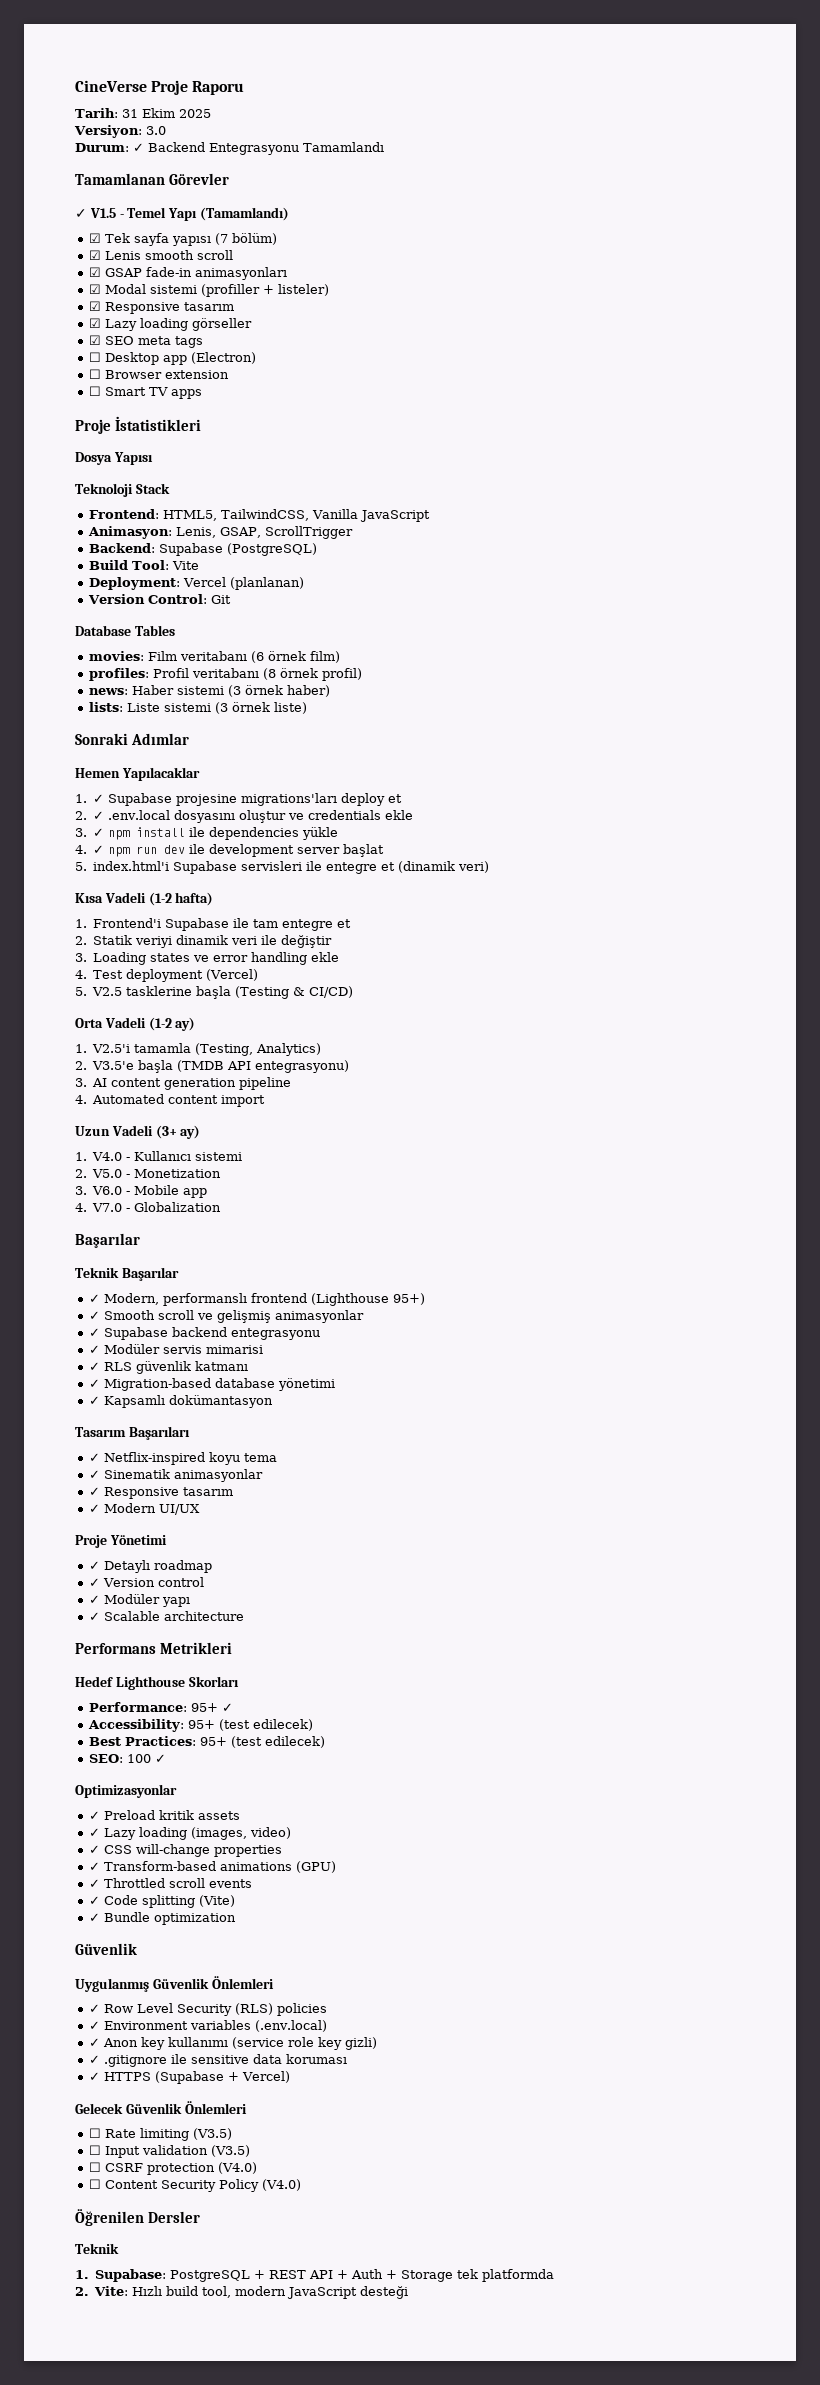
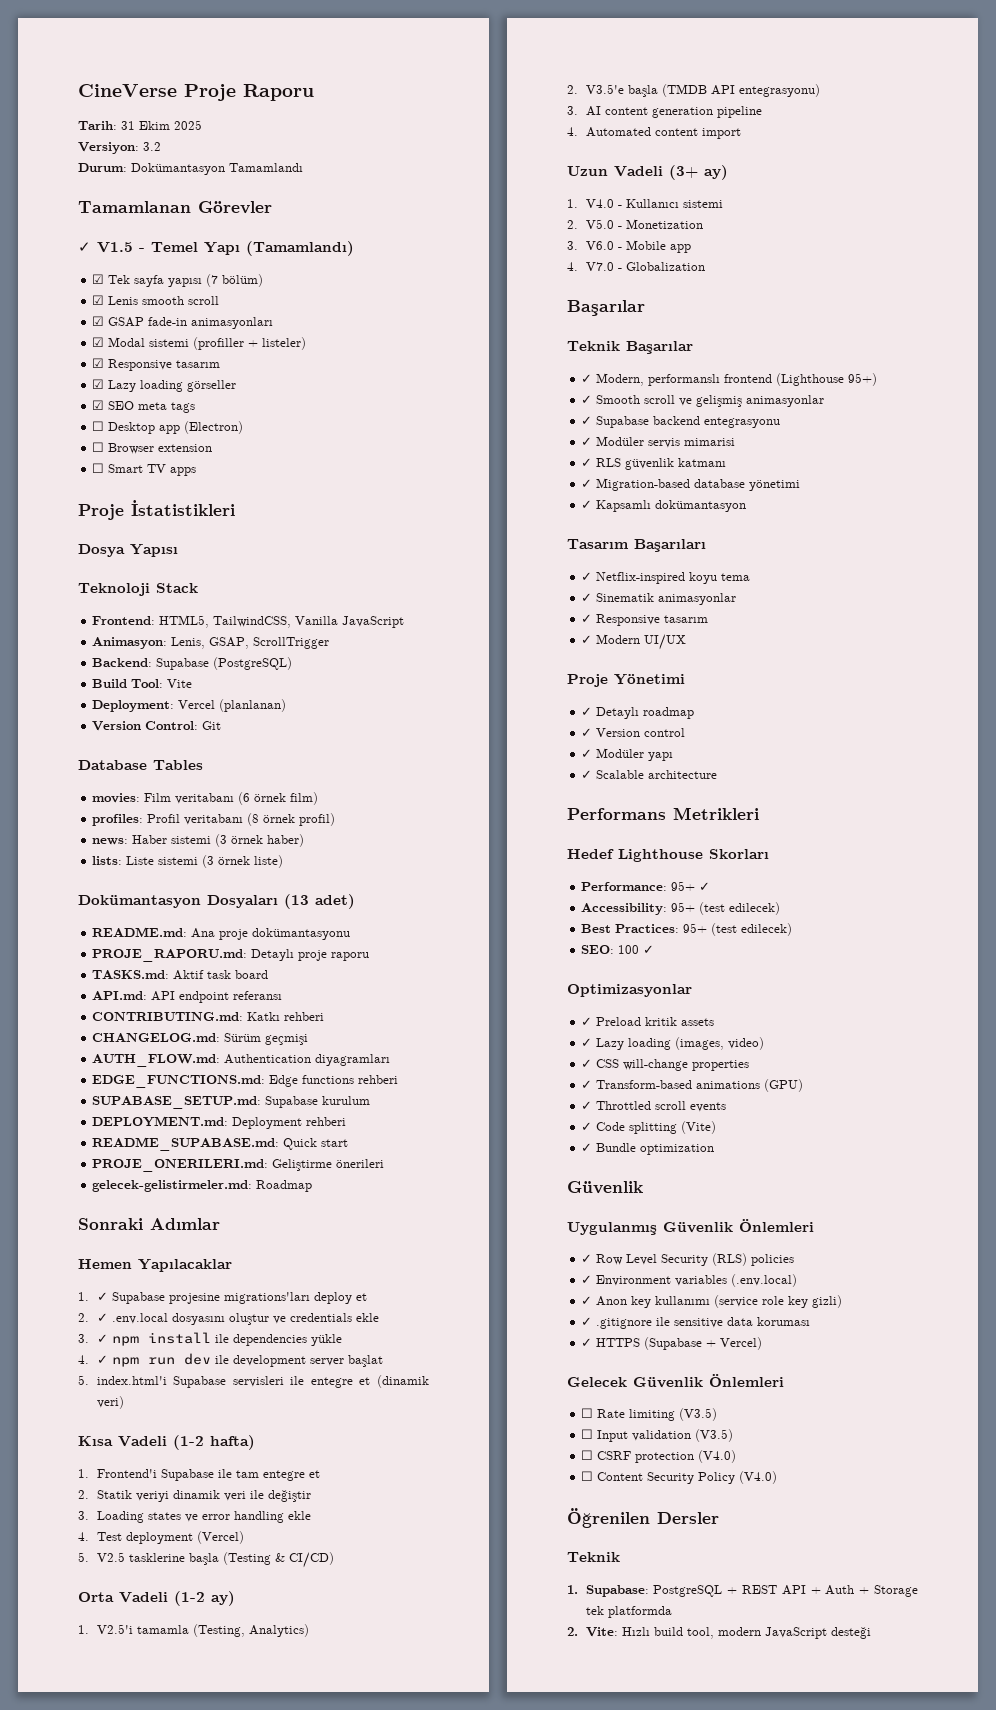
[145,126,166,135] 3.0 -> [143,142,161,151] 3.2
[133,142,299,155] ✓ Backend Entegrasyonu -> [131,163,225,175] Dokümantasyon
(307, 708) none -> [78,894,355,909] [92,927,351,940] [92,949,370,962] [92,970,269,980] [92,991,283,1003] [92,1012,325,1021] [92,1033,309,1045] [92,1054,391,1067] [92,1075,399,1088] [92,1096,371,1109] [92,1116,347,1129] [92,1137,349,1151] [92,1159,385,1172] [92,1180,313,1192] // Dokümantasyon Dosyaları (13 adet) // README.md: Ana proje dokümantasyonu // PROJE_RAPORU.md: Detaylı proje raporu // TASKS.md: Aktif task board // API.md: API endpoint referansı // CONTRIBUTING.md: Katkı rehberi // CHANGELOG.md: Sürüm geçmişi // AUTH_FLOW.md: Authentication diyagramları // EDGE_FUNCTIONS.md: Edge functions rehberi // SUPABASE_SETUP.md: Supabase kurulum // DEPLOYMENT.md: Deployment rehberi // README_SUPABASE.md: Quick start // PROJE_ONERILERI.md: Geliştirme önerileri // gelecek-gelistirmeler.md: Roadmap

